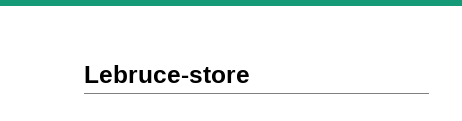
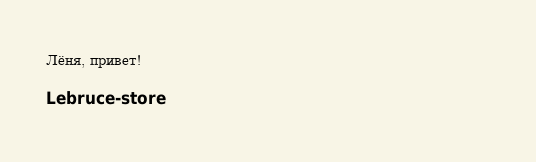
(84, 74) none -> [46,55,141,68] Лёня, привет! //

